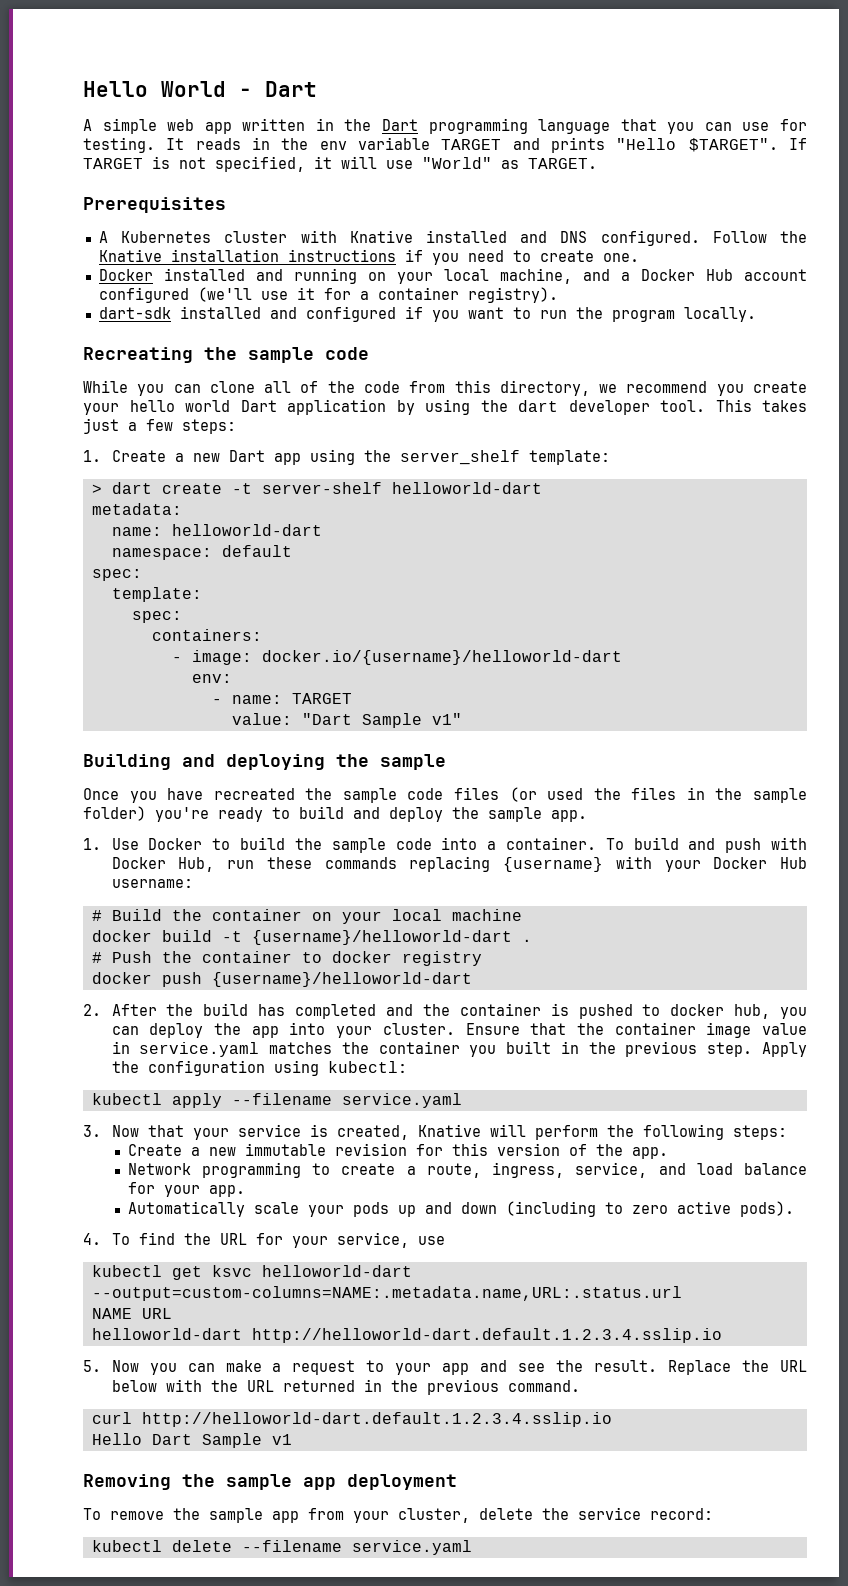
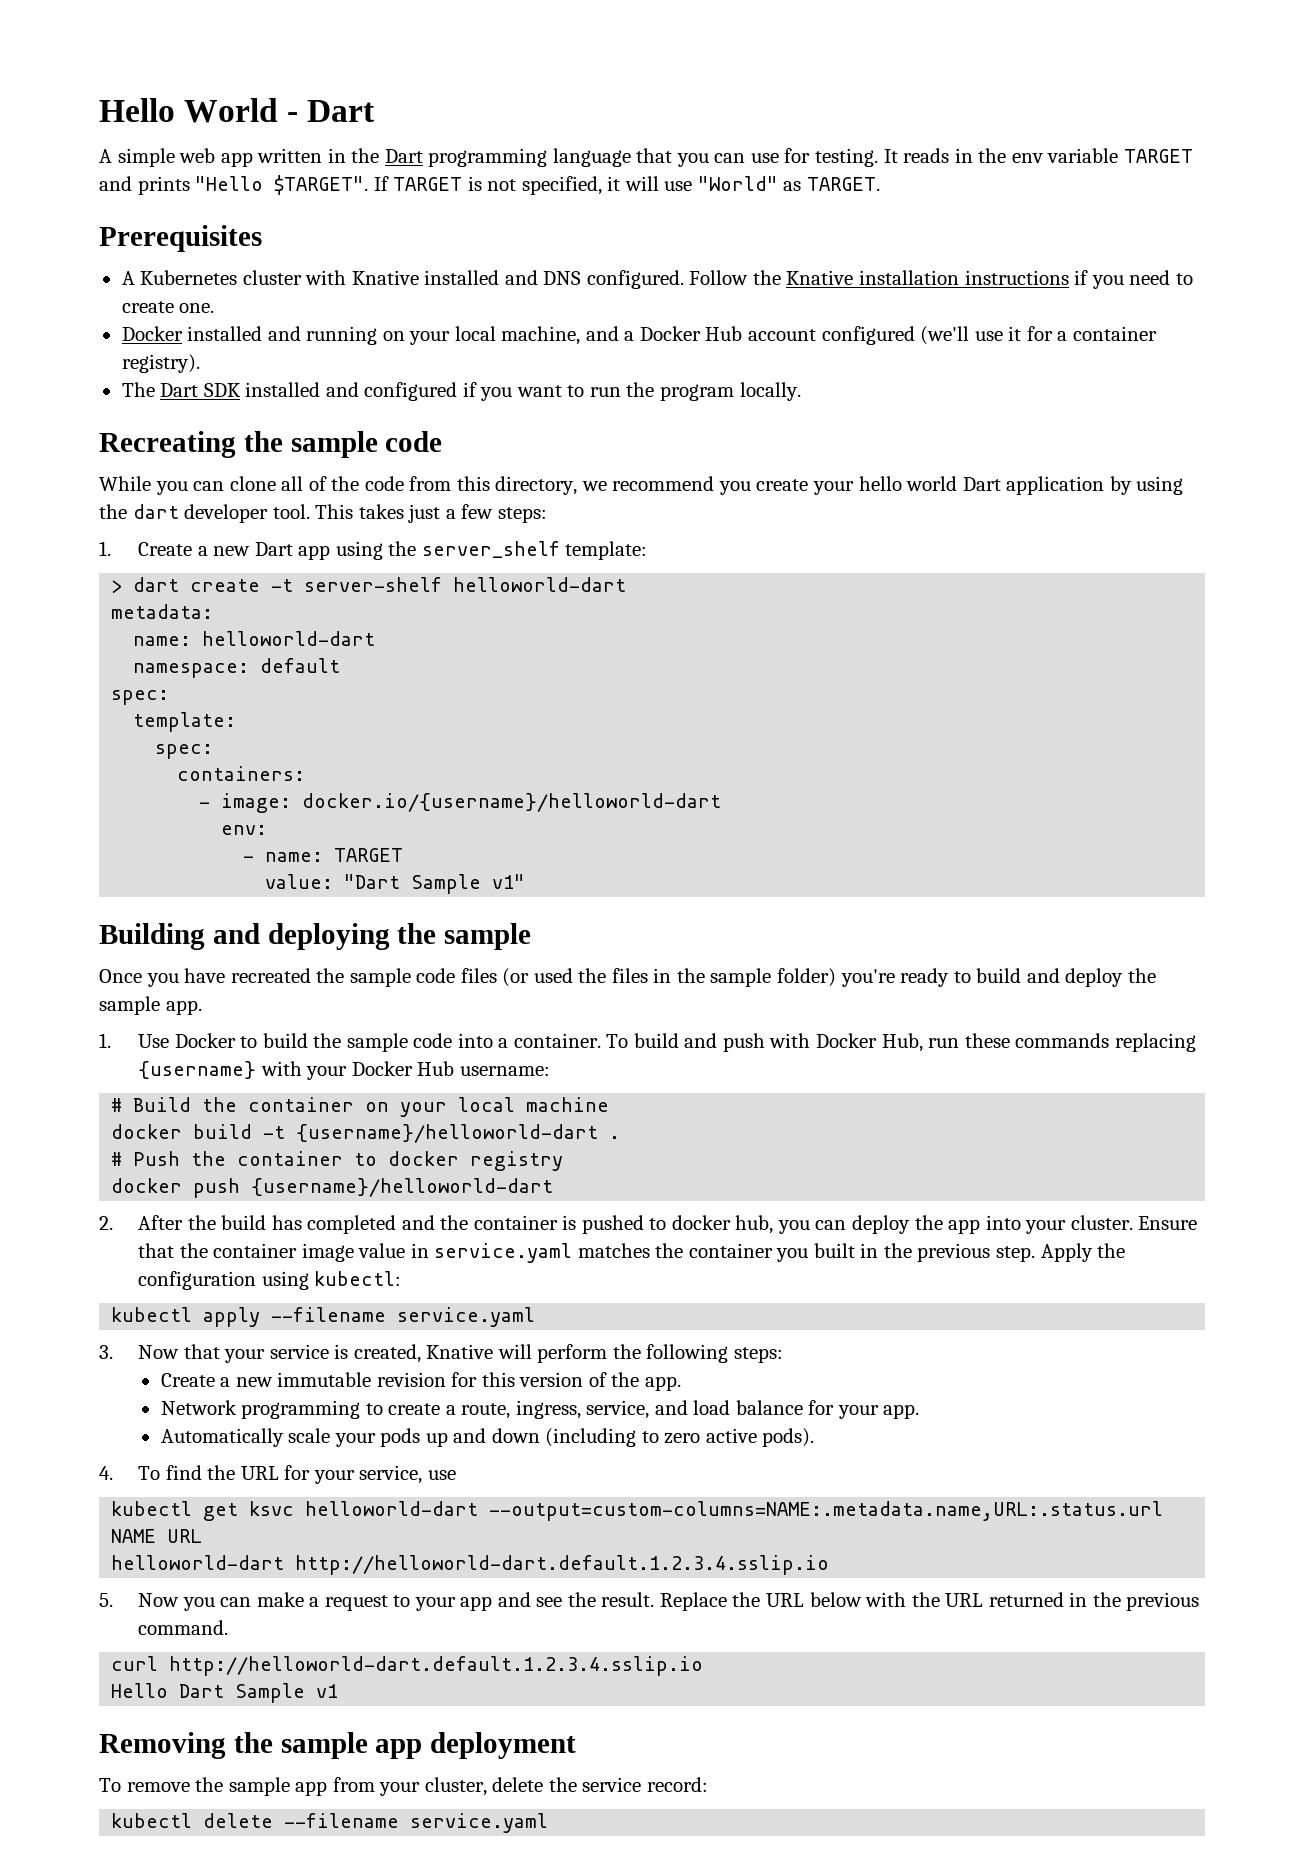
[98,307,171,319] dart-sdk -> [121,382,241,397] The Dart SDK

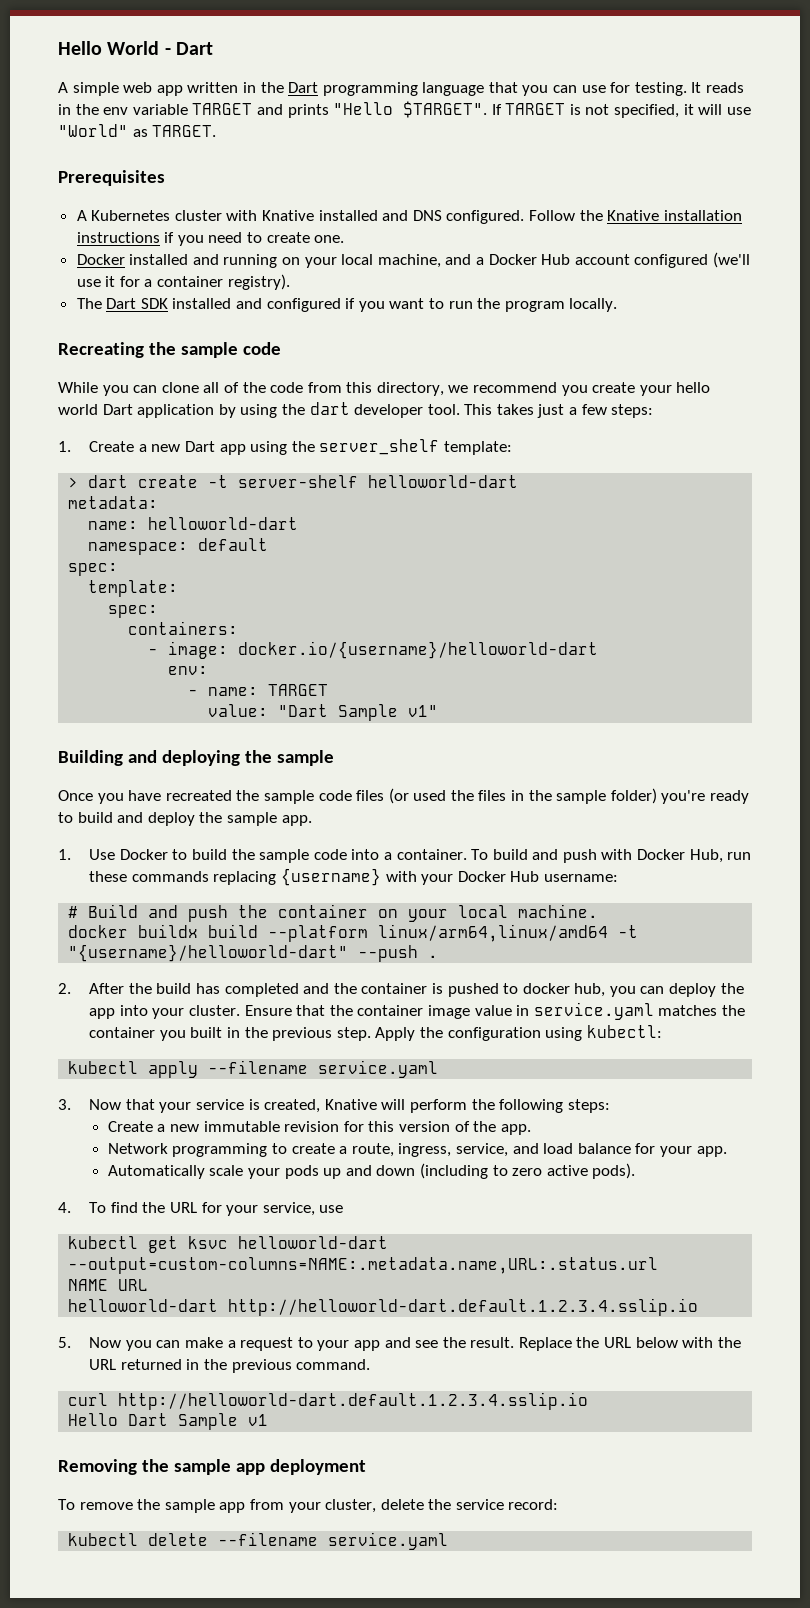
(192, 1104) none -> [148,905,229,922] and push
[526,1097,610,1112] [111,1124,621,1143] [111,1151,564,1171] [111,1178,554,1198] machine // docker build -t {username}/helloworld-dart . // # Push the container to docker registry // docker push {username}/helloworld-dart -> [518,904,599,918] [68,924,639,942] [68,944,439,962] machine. // docker buildx build --platform linux/arm64,linux/amd64 -t "{username}/helloworld-dart" --push .

